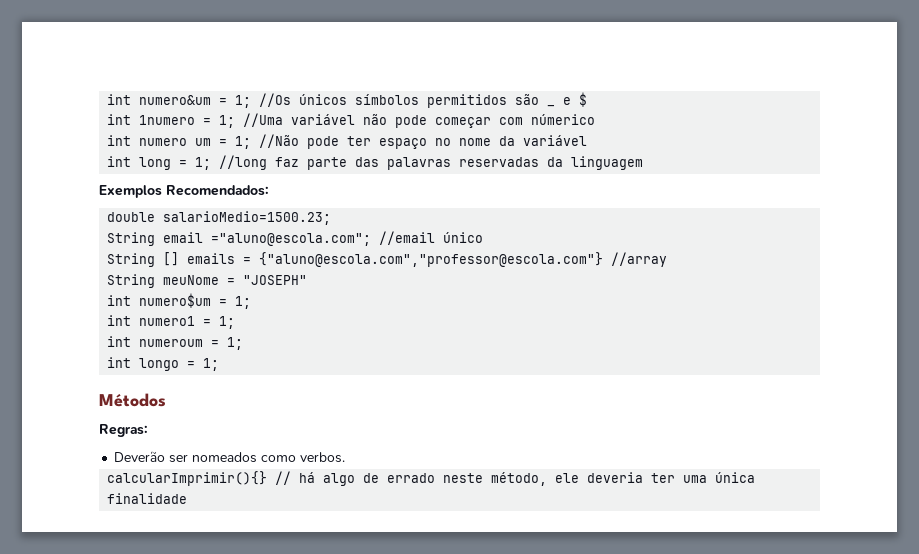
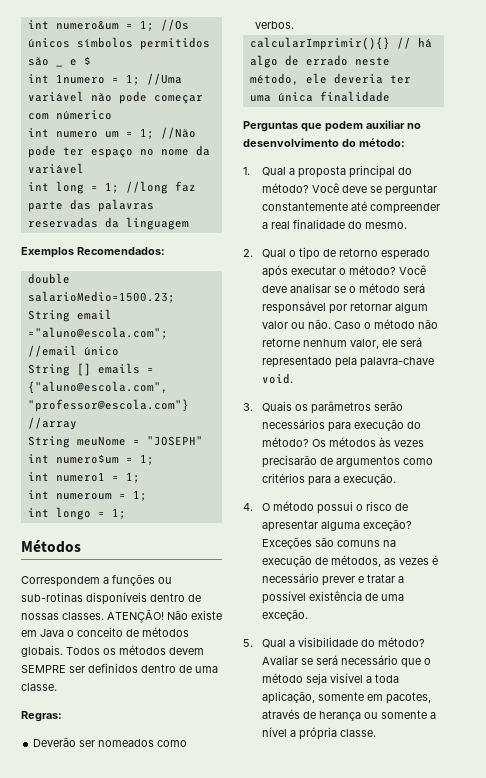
(166, 400) none -> [21,574,172,587] [21,592,201,605] [21,609,222,623] [21,627,189,637] [21,645,204,657] [21,663,218,673] [21,683,57,691] // Correspondem a funções ou sub-rotinas disponíveis dentro de nossas classes. ATENÇÃO! Não existe em Java o conceito de métodos globais. Todos os métodos devem SEMPRE ser definidos dentro de uma classe.
(188, 498) none -> [243,120,421,132] [243,138,405,147] [243,165,412,178] [261,183,437,196] [261,201,440,214] [261,219,407,229] [243,247,430,260] [261,265,426,278] [261,283,425,293] [261,301,428,314] [261,319,438,329] [261,337,422,349] [261,356,434,368] [261,373,293,384] [243,401,403,414] [261,419,421,432] [261,437,424,447] [261,455,433,468] [261,473,396,486] [243,501,408,514] [261,519,412,532] [261,537,396,549] [261,555,438,567] [261,573,404,586] [261,591,404,604] [261,609,308,621] [243,637,425,648] [261,655,431,668] [261,673,399,685] [261,691,431,704] [261,709,436,721] [261,727,376,740] // Perguntas que podem auxiliar no desenvolvimento do método: // 1. Qual a proposta principal do método? Você deve se perguntar constantemente até compreender a real finalidade do mesmo. // 2. Qual o tipo de retorno esperado após executar o método? Você deve analisar se o método será responsável por retornar algum valor ou não. Caso o método não retorne nenhum valor, ele será representado pela palavra-chave void. // 3. Quais os parâmetros serão necessários para execução do método? Os métodos às vezes precisarão de argumentos como critérios para a execução. // 4. O método possui o risco de apresentar alguma exceção? Exceções são comuns na execução de métodos, as vezes é necessário prever e tratar a possível existência de uma exceção. // 5. Qual a visibilidade do método? Avaliar se será necessário que o método seja visível a toda aplicação, somente em pacotes, através de herança ou somente a nível a própria classe.

